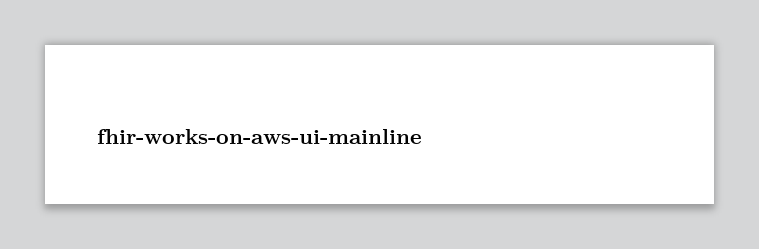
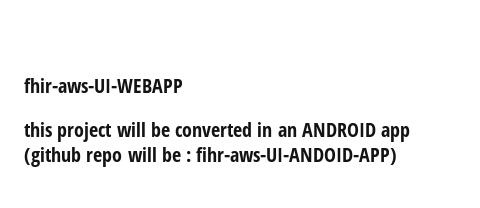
[97,129,422,144] fhir-works-on-aws-ui-mainline -> [24,78,183,93] [24,122,411,142] [24,147,398,167] fhir-aws-UI-WEBAPP // this project will be converted in an ANDROID app (github repo will be : fihr-aws-UI-ANDOID-APP)

